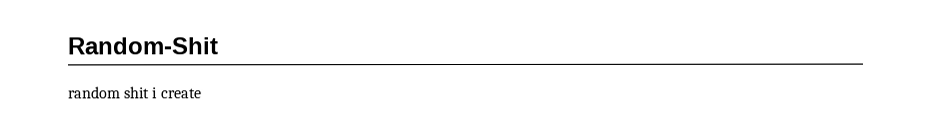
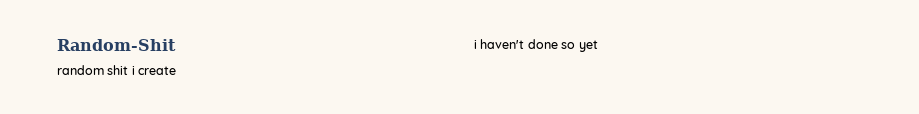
(202, 93) none -> [474,39,598,52] // i haven't done so yet

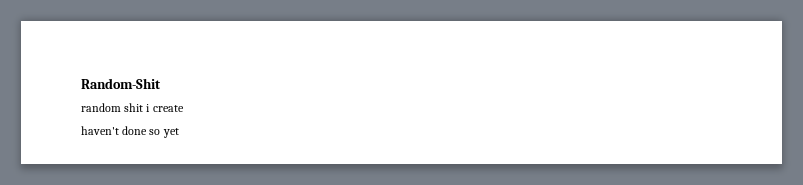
[474,40,477,49] i -> (184, 108) none

